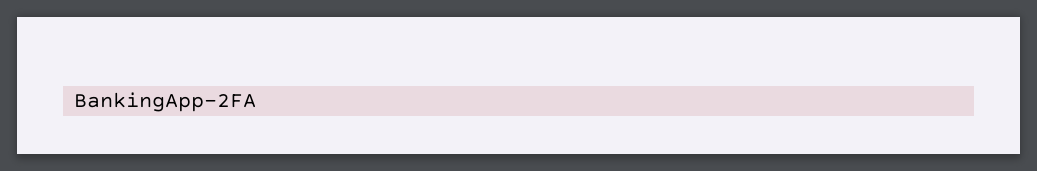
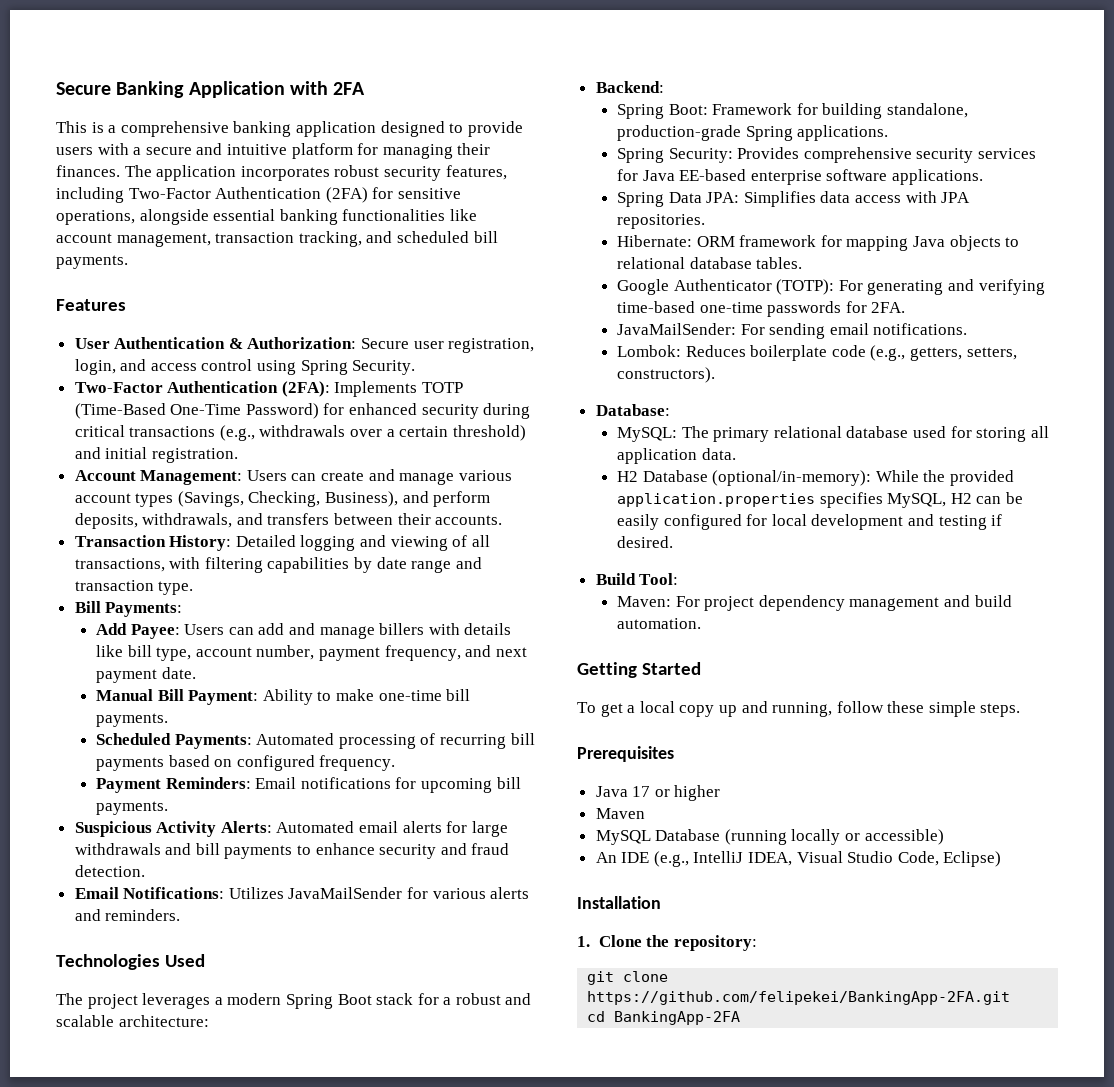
(74, 102) none -> [56,81,366,98] [56,121,523,137] [56,143,491,159] [56,165,507,181] [56,187,461,203] [56,209,477,225] [56,231,498,247] [56,255,128,269] [56,299,126,311] [74,337,535,353] [74,359,416,375] [74,381,464,397] [74,403,531,419] [74,425,526,441] [74,447,238,463] [74,469,512,485] [74,491,491,507] [74,513,503,529] [74,535,490,551] [74,557,482,573] [74,580,194,595] [74,601,183,617] [95,623,512,639] [95,645,527,661] [95,667,196,683] [95,689,471,705] [95,713,168,727] [95,733,535,749] [95,755,396,771] [95,777,521,793] [95,801,168,815] [74,821,508,837] [74,843,510,859] [74,865,145,877] [74,887,530,899] [74,909,181,921] [56,954,205,970] [56,993,532,1009] [56,1015,209,1027] [595,81,664,93] [616,103,968,119] [616,125,889,141] [616,147,1036,163] [616,169,983,185] [616,191,971,207] [616,214,705,229] [616,235,1020,251] [616,257,803,269] [616,279,1045,295] [616,301,906,317] [616,323,968,339] [616,345,1017,361] [616,367,715,383] [595,404,670,416] [616,426,1049,442] [616,448,736,464] [616,470,1014,486] [616,492,1023,508] [616,514,1003,530] [616,536,673,548] [595,573,679,585] [616,595,1012,611] [616,618,701,629] [577,662,701,678] [577,701,1021,717] [577,746,674,762] [595,785,721,801] [595,808,645,819] [595,829,944,845] [595,851,1002,867] [577,896,661,909] [577,935,757,951] [587,971,669,985] [587,991,1011,1005] [587,1011,606,1022] Secure Banking Application with 2FA // This is a comprehensive banking application designed to provide users with a secure and intuitive platform for managing their finances. The application incorporates robust security features, including Two-Factor Authentication (2FA) for sensitive operations, alongside essential banking functionalities like account management, transaction tracking, and scheduled bill payments. // Features // User Authentication & Authorization: Secure user registration, login, and access control using Spring Security. // Two-Factor Authentication (2FA): Implements TOTP (Time-Based One-Time Password) for enhanced security during critical transactions (e.g., withdrawals over a certain threshold) and initial registration. // Account Management: Users can create and manage various account types (Savings, Checking, Business), and perform deposits, withdrawals, and transfers between their accounts. // Transaction History: Detailed logging and viewing of all transactions, with filtering capabilities by date range and transaction type. // Bill Payments: // Add Payee: Users can add and manage billers with details like bill type, account number, payment frequency, and next payment date. // Manual Bill Payment: Ability to make one-time bill payments. // Scheduled Payments: Automated processing of recurring bill payments based on configured frequency. // Payment Reminders: Email notifications for upcoming bill payments. // Suspicious Activity Alerts: Automated email alerts for large withdrawals and bill payments to enhance security and fraud detection. // Email Notifications: Utilizes JavaMailSender for various alerts and reminders. // Technologies Used // The project leverages a modern Spring Boot stack for a robust and scalable architecture: // Backend: // Spring Boot: Framework for building standalone, production-grade Spring applications. // Spring Security: Provides comprehensive security services for Java EE-based enterprise software applications. // Spring Data JPA: Simplifies data access with JPA repositories. // Hibernate: ORM framework for mapping Java objects to relational database tables. // Google Authenticator (TOTP): For generating and verifying time-based one-time passwords for 2FA. // JavaMailSender: For sending email notifications. // Lombok: Reduces boilerplate code (e.g., getters, setters, constructors). // Database: // MySQL: The primary relational database used for storing all application data. // H2 Database (optional/in-memory): While the provided application.properties specifies MySQL, H2 can be easily configured for local development and testing if desired. // Build Tool: // Maven: For project dependency management and build automation. // Getting Started // To get a local copy up and running, follow these simple steps. // Prerequisites // Java 17 or higher // Maven // MySQL Database (running locally or accessible) // An IDE (e.g., IntelliJ IDEA, Visual Studio Code, Eclipse) // Installation // 1. Clone the repository: // git clone https://github.com/felipekei/BankingApp-2FA.git // cd

